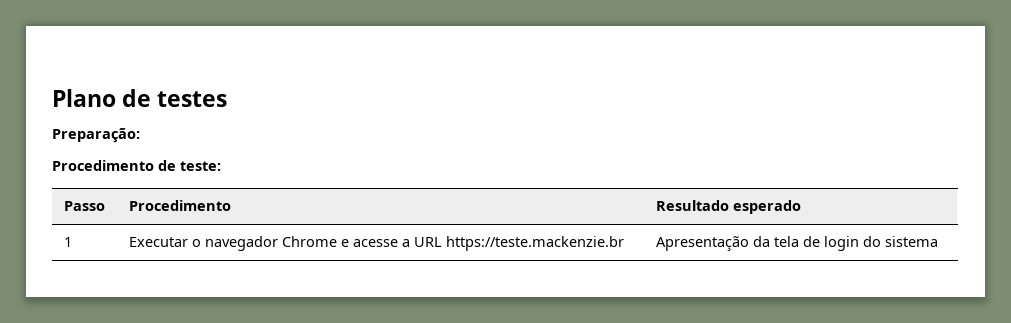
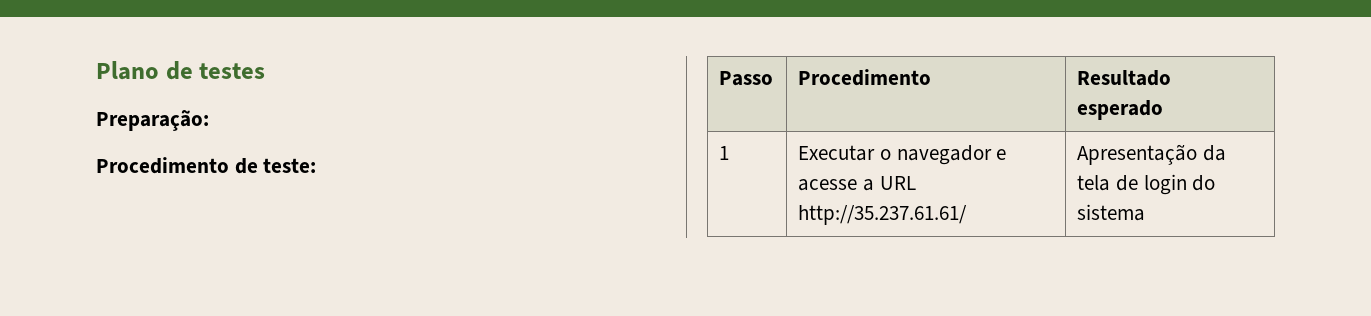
[281,236,337,247] Chrome -> (992, 155) none
[445,236,624,251] https://teste.mackenzie.br -> [798,205,968,225] http://35.237.61.61/

